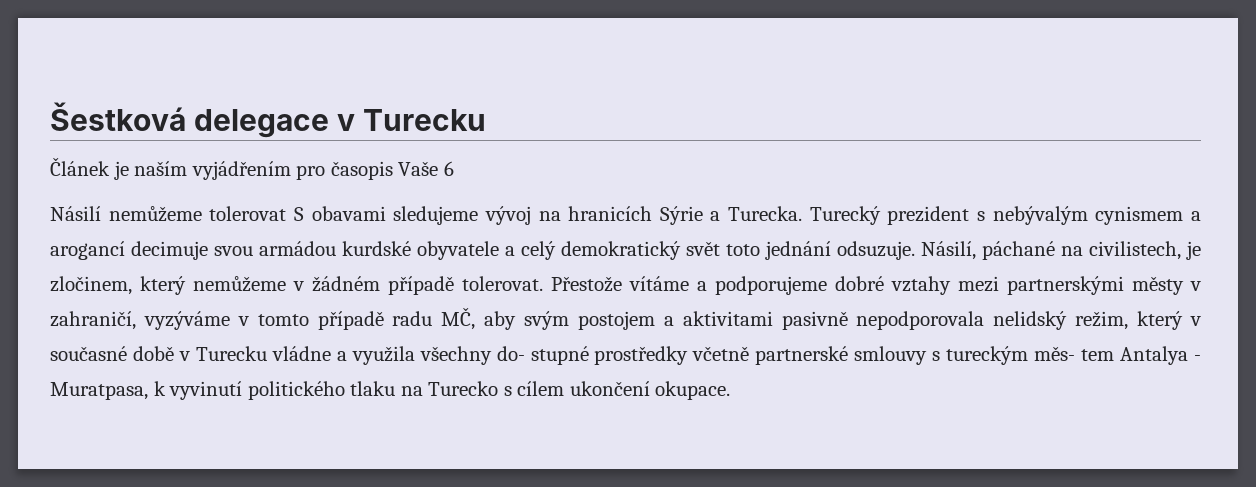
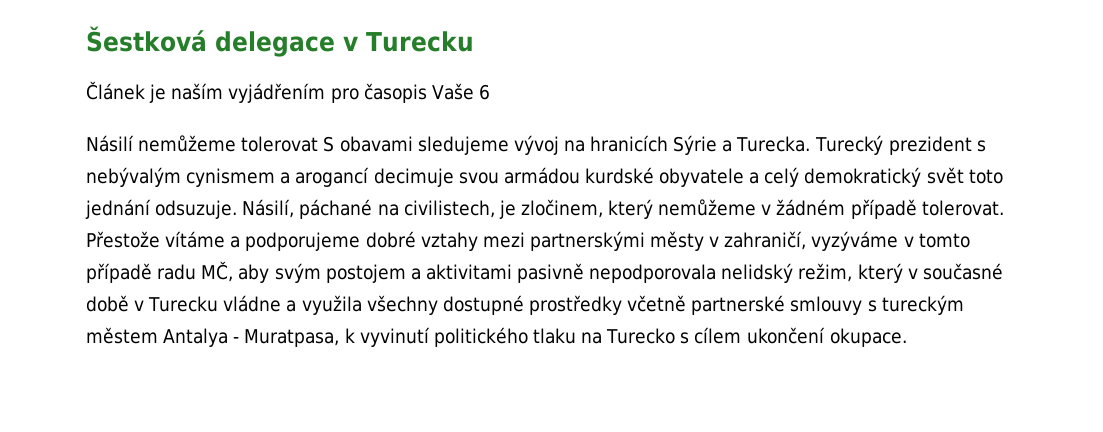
[496,346,589,365] do- stupné -> [442,295,524,315] dostupné
[1034,346,1115,361] měs- tem -> [86,327,158,344] městem

